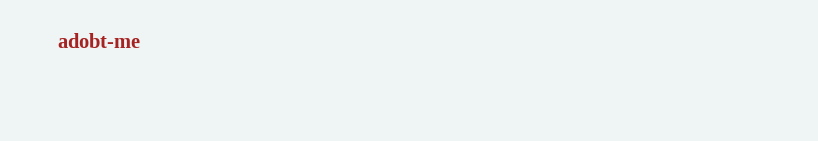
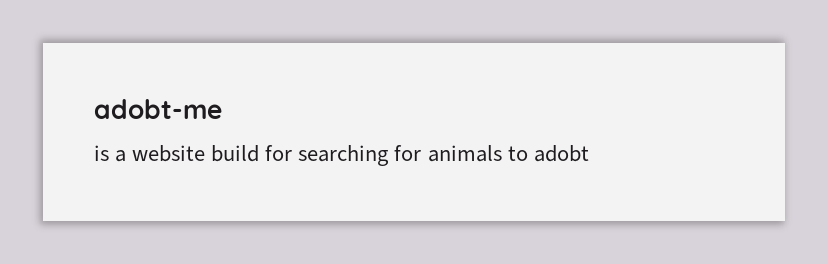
(140, 40) none -> [94,145,589,166] // is a website build for searching for animals to adobt

